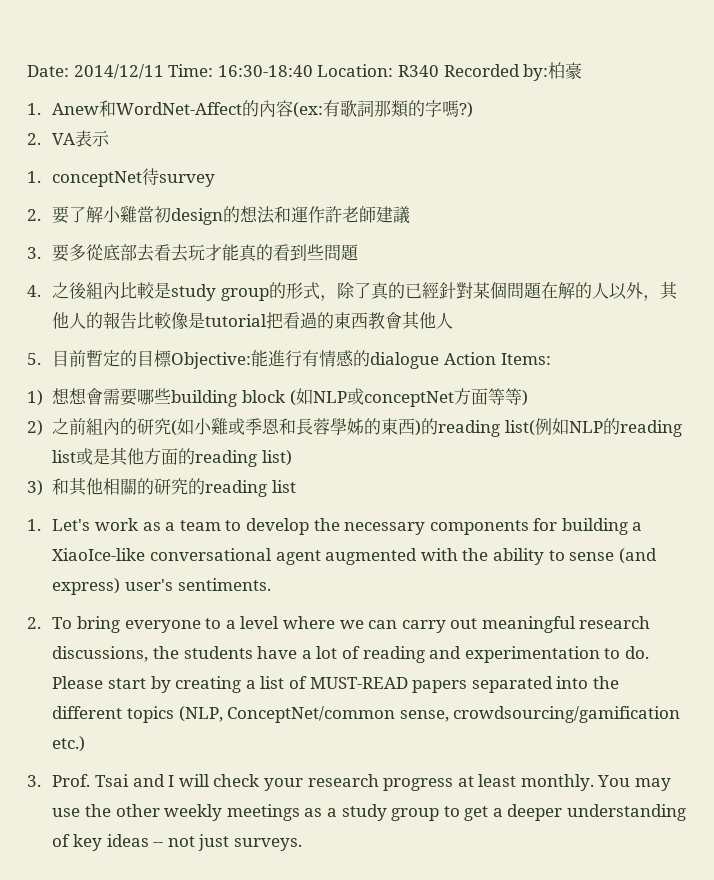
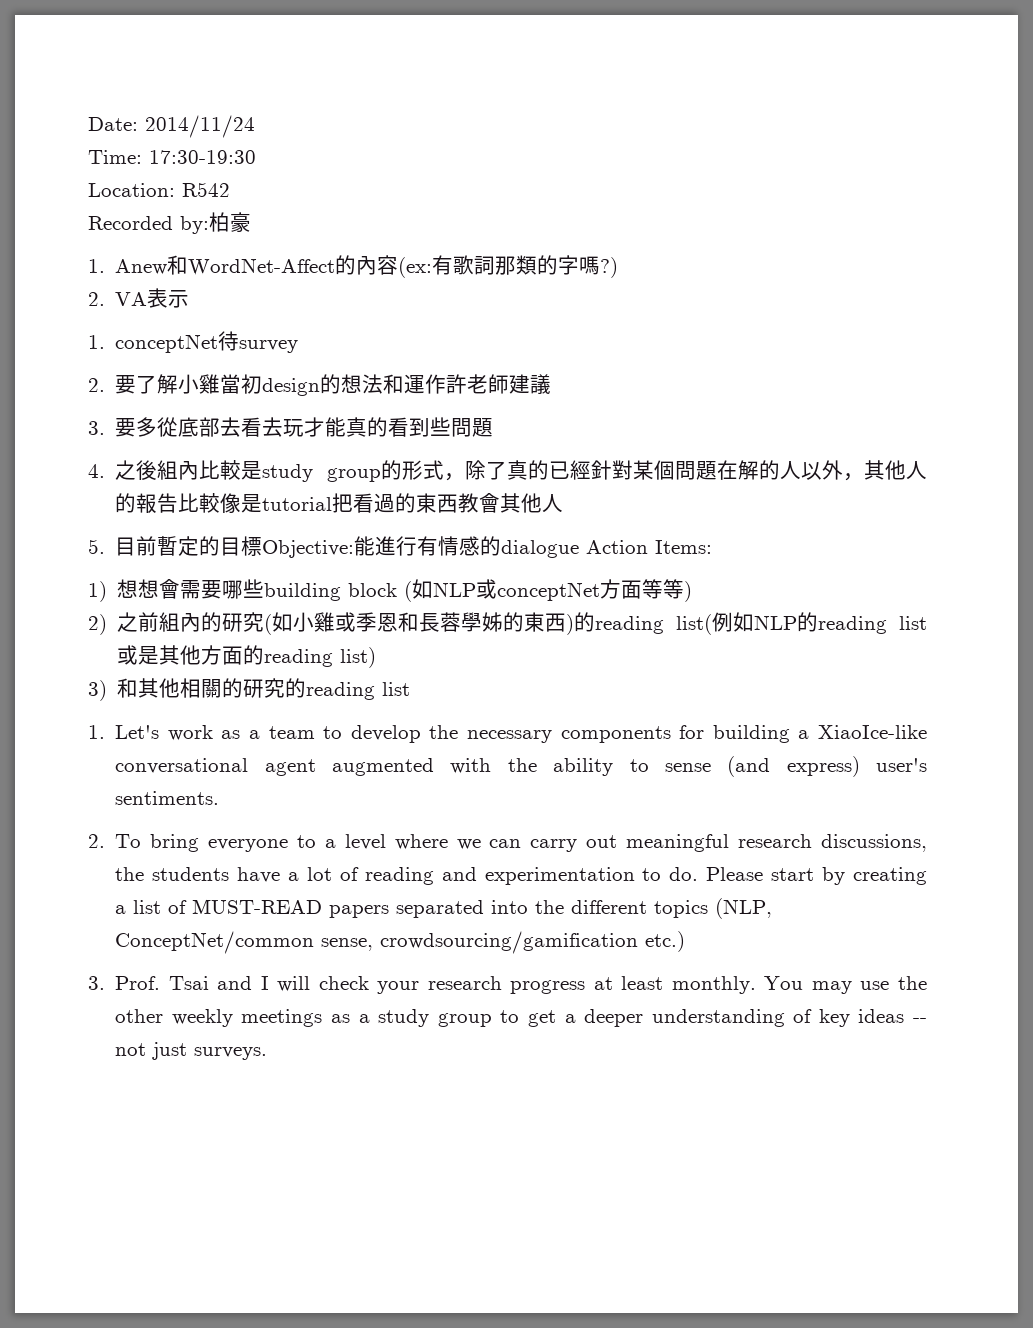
[73,64,439,79] 2014/12/11 Time: 16:30-18:40 Location: R340 -> [145,115,255,138] [88,150,256,164] [88,182,230,197] 2014/11/24 // Time: 17:30-19:30 // Location: R542 //

